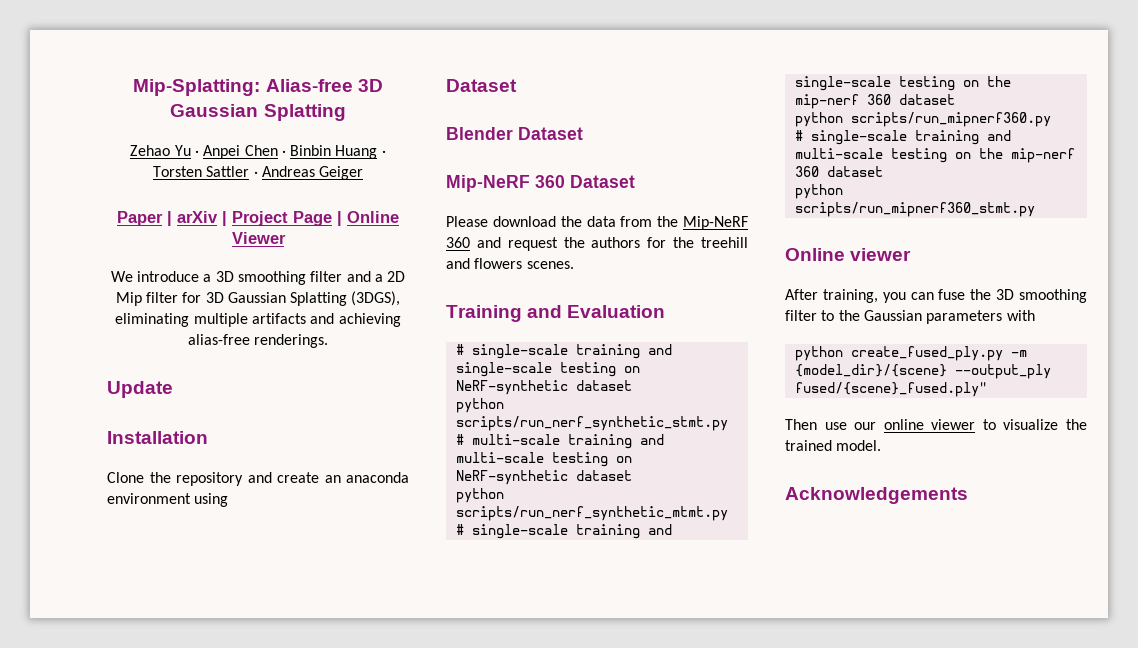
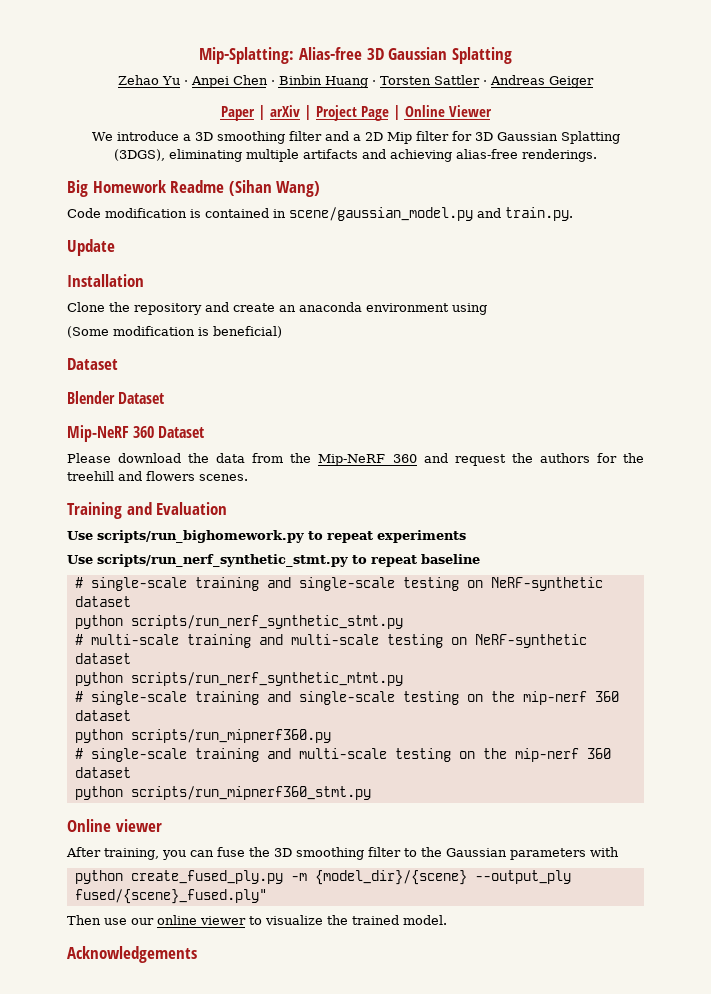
(329, 341) none -> [67,180,321,197] [67,207,573,221] // Big Homework Readme (Sihan Wang) // Code modification is contained in scene/gaussian_model.py and train.py.
(229, 500) none -> [67,326,282,338] // (Some modification is beneficial)
(666, 311) none -> [67,530,466,543] [67,554,480,567] // Use scripts/run_bighomework.py to repeat experiments // Use scripts/run_nerf_synthetic_stmt.py to repeat baseline

